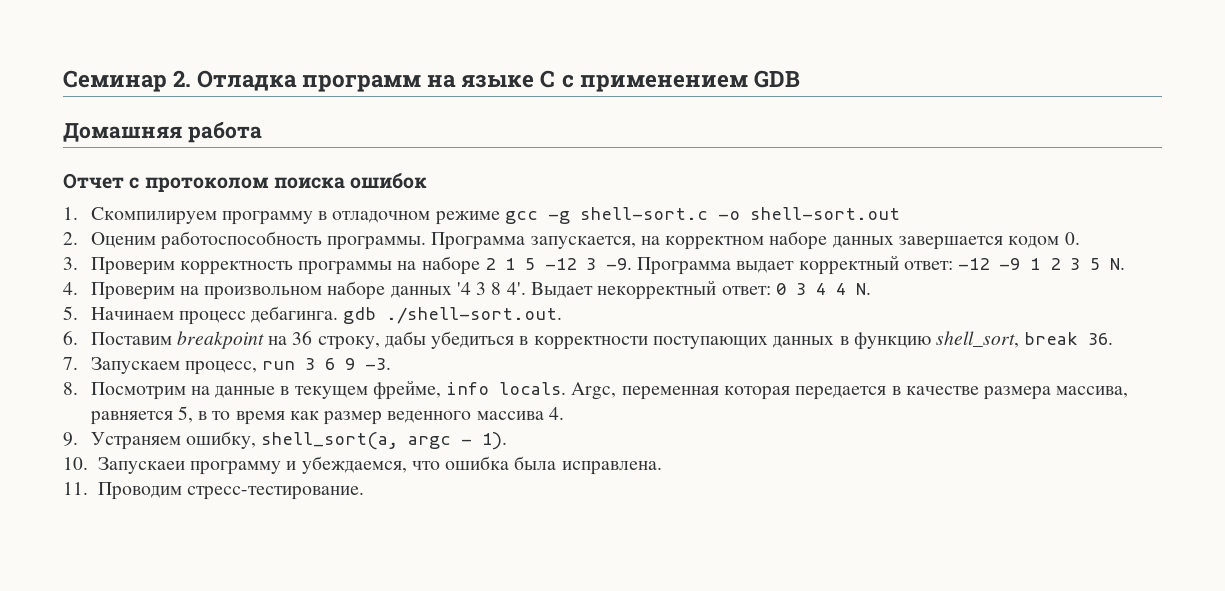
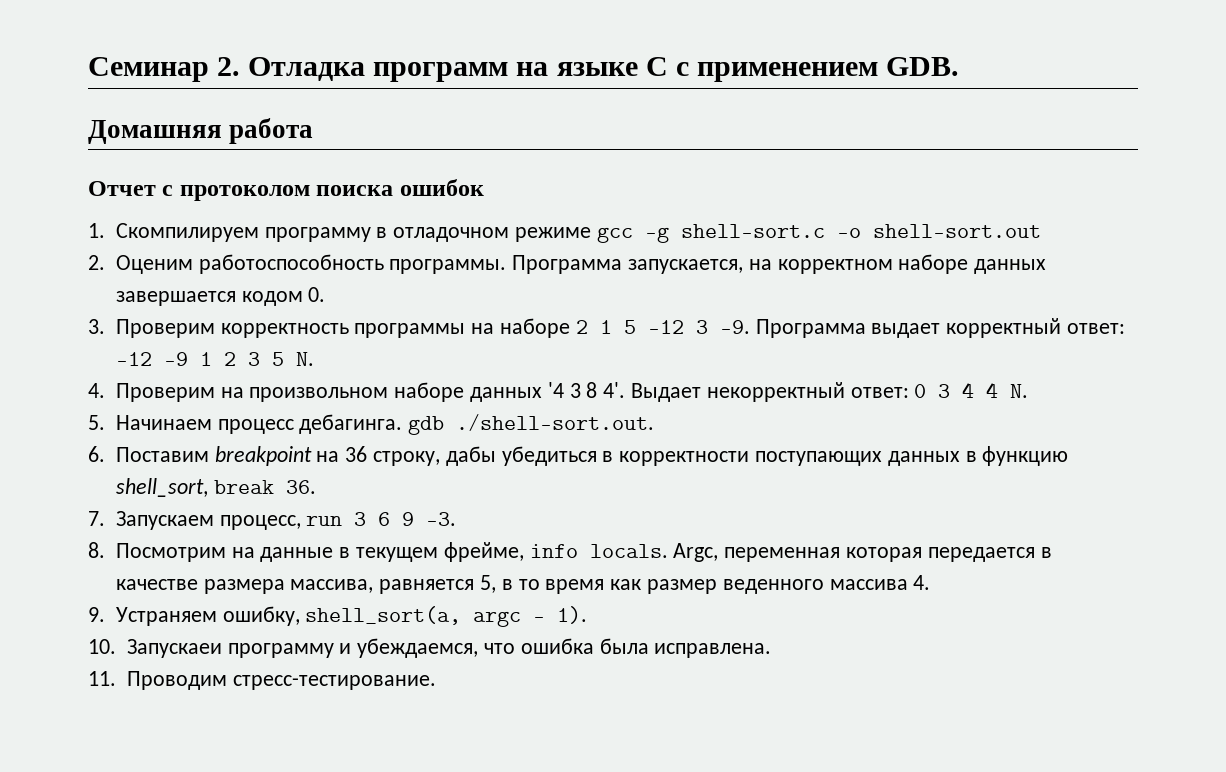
[753,70,800,88] GDB -> [885,57,959,76] GDB.

